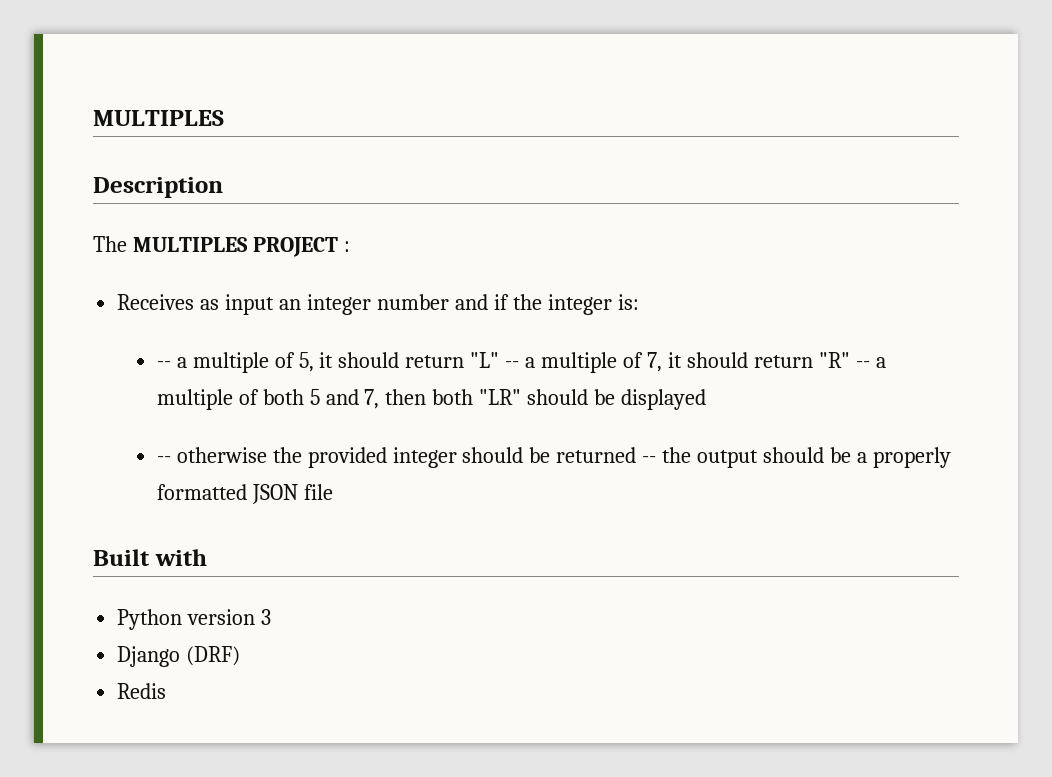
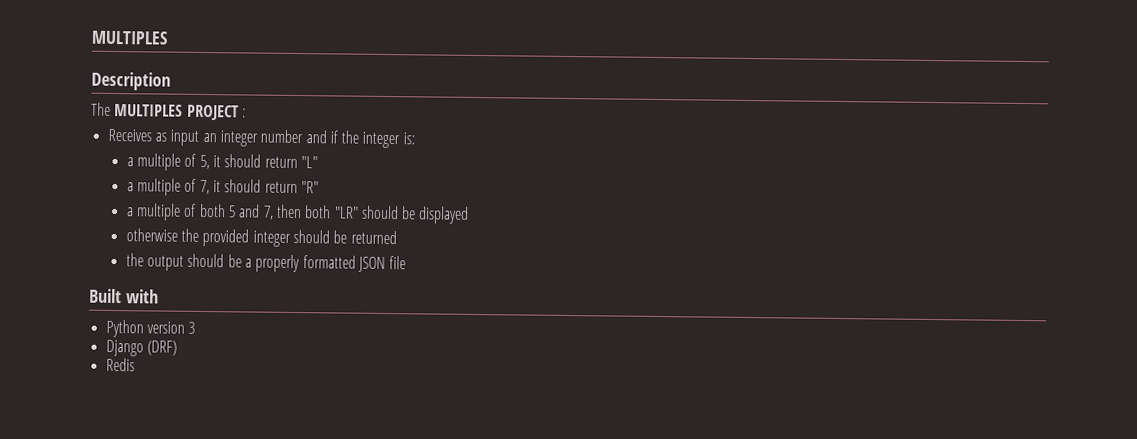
[156,361,171,368] -- -> (415, 138) none
[505,361,520,368] -- -> (318, 162) //
[855,361,870,368] -- -> (319, 187) //
[156,456,171,463] -- -> (470, 215) none
[642,456,657,463] -- -> (397, 237) //

